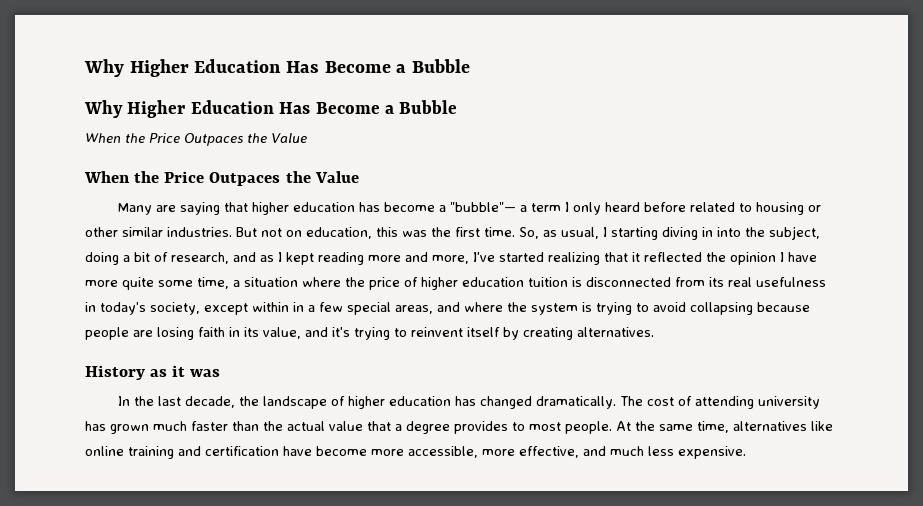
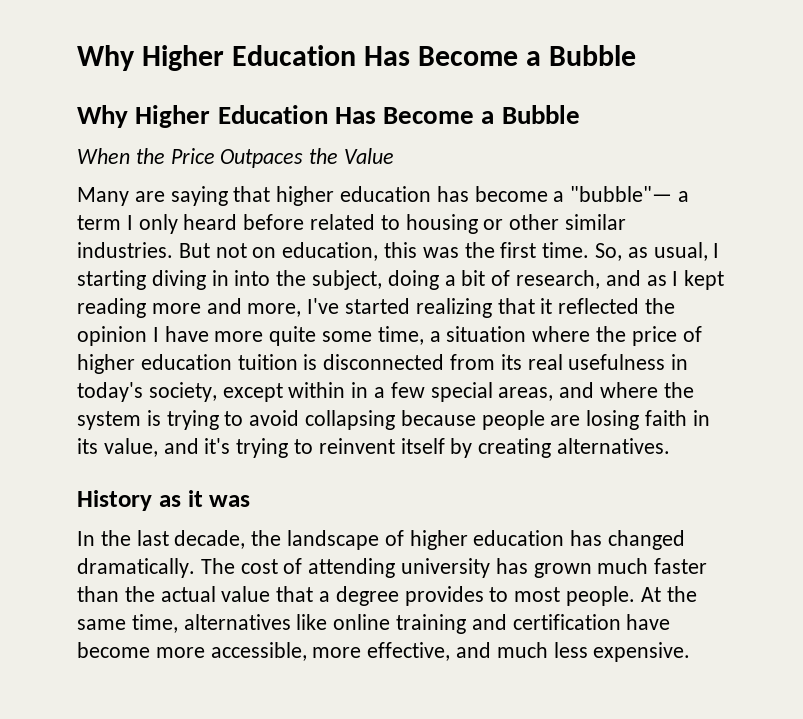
[84,171,359,186] // When the Price Outpaces the Value -> (395, 156) none

